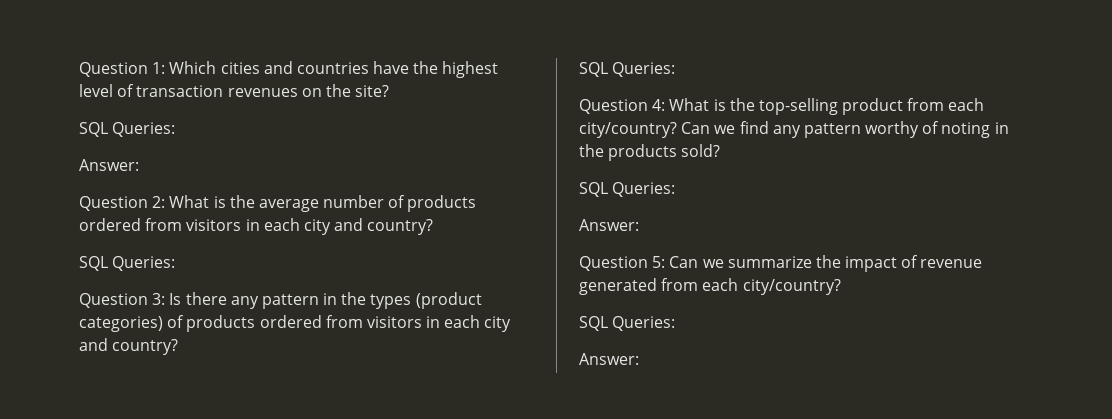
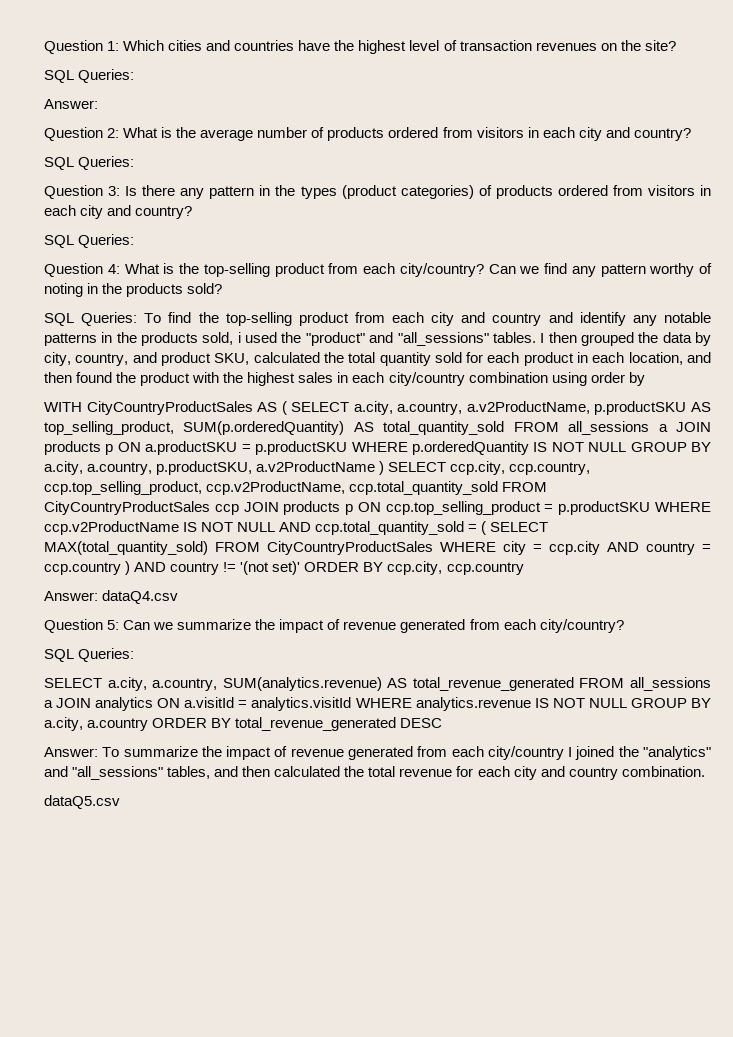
[579,219,639,231] // Answer: -> [144,312,711,326] [44,332,712,346] [44,352,711,366] [44,372,645,386] [44,401,711,415] [44,421,712,435] [44,441,711,455] [44,461,591,475] [44,481,548,495] [44,501,711,515] [44,521,549,535] [44,541,711,555] [44,561,524,575] [44,590,179,604] To find the top-selling product from each city and country and identify any notable patterns in the products sold, i used the "product" and "all_sessions" tables. I then grouped the data by city, country, and product SKU, calculated the total quantity sold for each product in each location, and then found the product with the highest sales in each city/country combination using order by // WITH CityCountryProductSales AS ( SELECT a.city, a.country, a.v2ProductName, p.productSKU AS top_selling_product, SUM(p.orderedQuantity) AS total_quantity_sold FROM all_sessions a JOIN products p ON a.productSKU = p.productSKU WHERE p.orderedQuantity IS NOT NULL GROUP BY a.city, a.country, p.productSKU, a.v2ProductName ) SELECT ccp.city, ccp.country, ccp.top_selling_product, ccp.v2ProductName, ccp.total_quantity_sold FROM CityCountryProductSales ccp JOIN products p ON ccp.top_selling_product = p.productSKU WHERE ccp.v2ProductName IS NOT NULL AND ccp.total_quantity_sold = ( SELECT MAX(total_quantity_sold) FROM CityCountryProductSales WHERE city = ccp.city AND country = ccp.country ) AND country != '(not set)' ORDER BY ccp.city, ccp.country // Answer: dataQ4.csv
[579,353,639,365] Answer: -> [44,677,711,691] [44,697,712,711] [44,717,443,731] [44,746,712,760] [44,766,705,780] [44,795,120,809] SELECT a.city, a.country, SUM(analytics.revenue) AS total_revenue_generated FROM all_sessions a JOIN analytics ON a.visitId = analytics.visitId WHERE analytics.revenue IS NOT NULL GROUP BY a.city, a.country ORDER BY total_revenue_generated DESC // Answer: To summarize the impact of revenue generated from each city/country I joined the "analytics" and "all_sessions" tables, and then calculated the total revenue for each city and country combination. // dataQ5.csv

